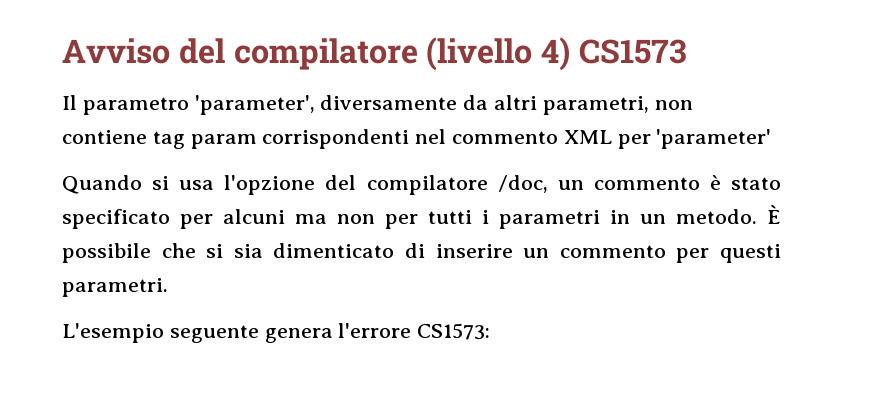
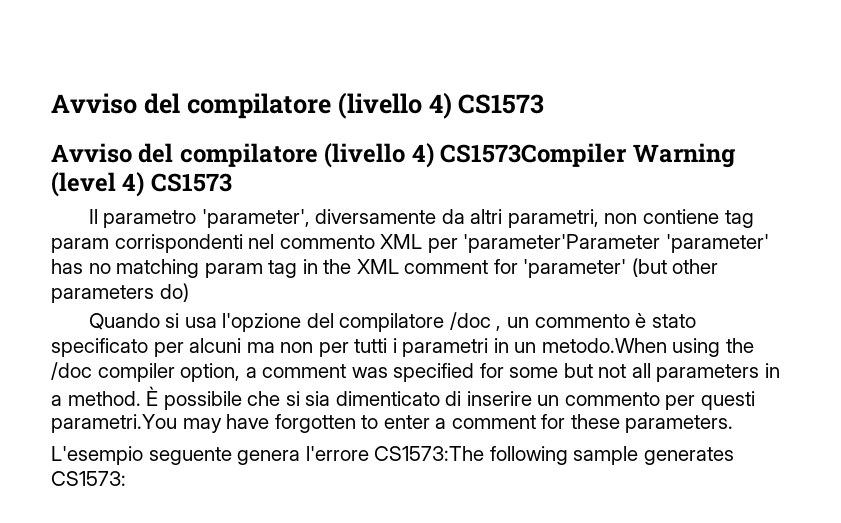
(687, 51) none -> [51,143,735,168] [51,172,232,197] // Avviso del compilatore (livello 4) CS1573Compiler Warning (level 4) CS1573
[656,129,772,149] 'parameter' -> [463,234,769,253] [51,258,719,278] [51,283,189,303] 'parameter'Parameter 'parameter' has no matching param tag in the XML comment for 'parameter' (but other parameters do)
[497,175,548,193] /doc, -> [449,312,502,331] /doc ,
[676,209,757,224] metodo. -> [541,338,754,357] [51,362,780,382] [51,391,141,406] metodo.When using the /doc compiler option, a comment was specified for some but not all parameters in a method.
[62,278,168,297] parametri. -> [51,414,734,433] parametri.You may have forgotten to enter a comment for these parameters.
(412, 330) none -> [374,446,734,465] CS1573:The following sample generates

